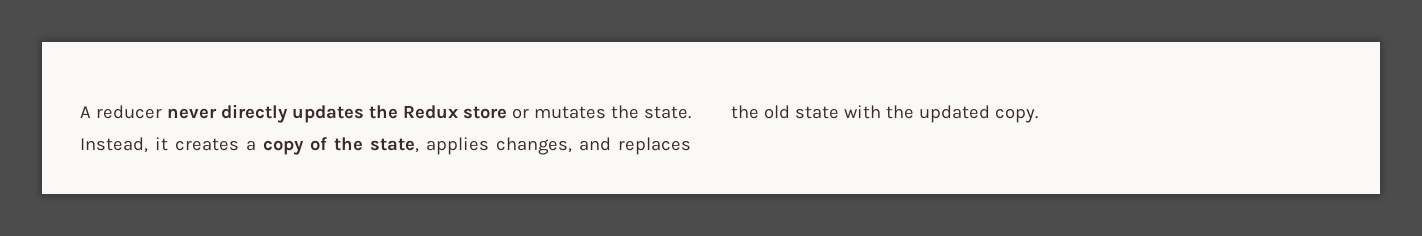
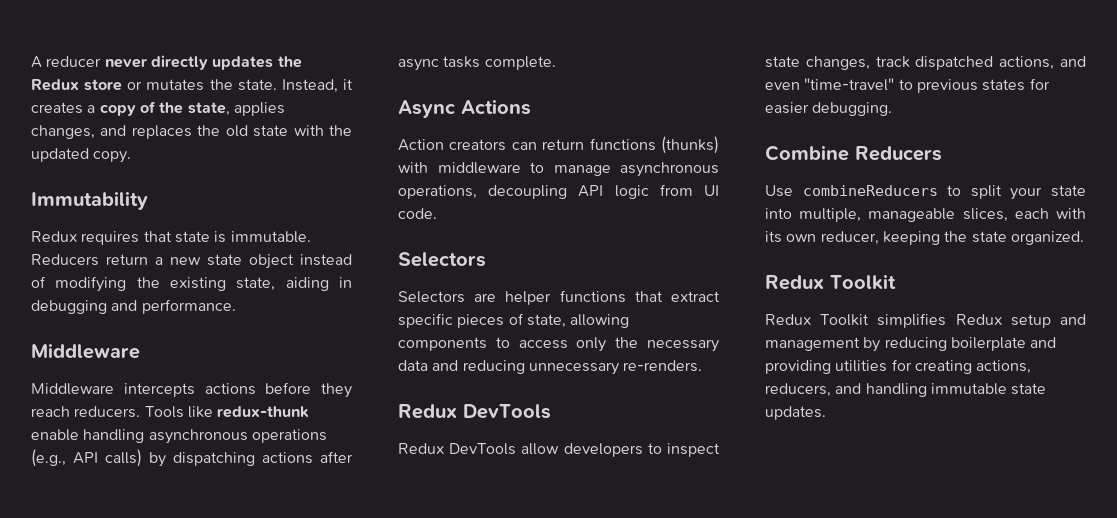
(1038, 115) none -> [31,191,148,210] [31,231,311,245] [31,254,352,269] [31,276,352,292] [31,299,236,314] [31,343,140,359] [31,382,352,398] [31,406,310,418] [31,429,327,444] [31,449,353,467] [398,56,556,71] [398,99,531,118] [398,136,719,154] [398,162,719,177] [398,184,719,199] [398,208,437,219] [398,252,486,267] [398,290,720,305] [398,313,630,328] [398,337,719,352] [398,360,703,375] [398,404,551,419] [398,443,720,457] [765,56,1086,70] [765,78,1050,93] [765,102,893,116] [765,145,942,161] [765,185,1086,200] [765,208,1086,222] [765,231,1084,245] [765,274,896,290] [765,313,1086,328] [765,337,1057,352] [765,359,1032,374] [765,383,1047,397] [765,406,826,420] // Immutability // Redux requires that state is immutable. Reducers return a new state object instead of modifying the existing state, aiding in debugging and performance. // Middleware // Middleware intercepts actions before they reach reducers. Tools like redux-thunk enable handling asynchronous operations (e.g., API calls) by dispatching actions after async tasks complete. // Async Actions // Action creators can return functions (thunks) with middleware to manage asynchronous operations, decoupling API logic from UI code. // Selectors // Selectors are helper functions that extract specific pieces of state, allowing components to access only the necessary data and reducing unnecessary re-renders. // Redux DevTools // Redux DevTools allow developers to inspect state changes, track dispatched actions, and even "time-travel" to previous states for easier debugging. // Combine Reducers // Use combineReducers to split your state into multiple, manageable slices, each with its own reducer, keeping the state organized. // Redux Toolkit // Redux Toolkit simplifies Redux setup and management by reducing boilerplate and providing utilities for creating actions, reducers, and handling immutable state updates.

